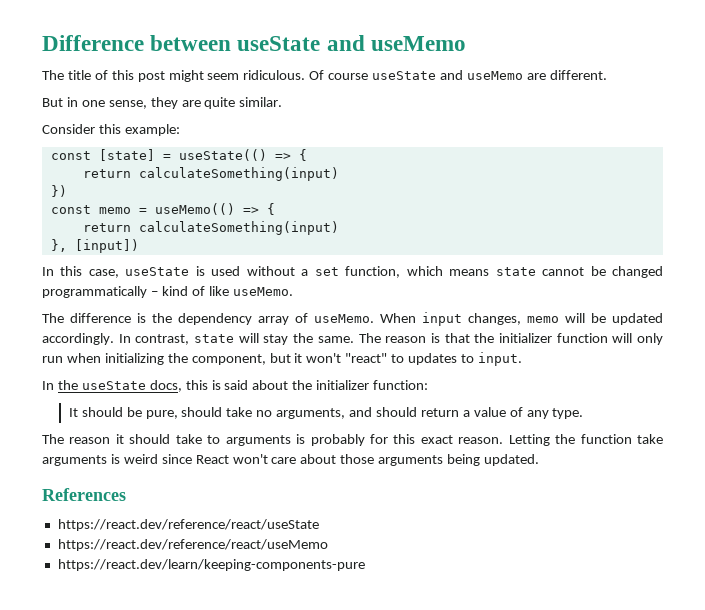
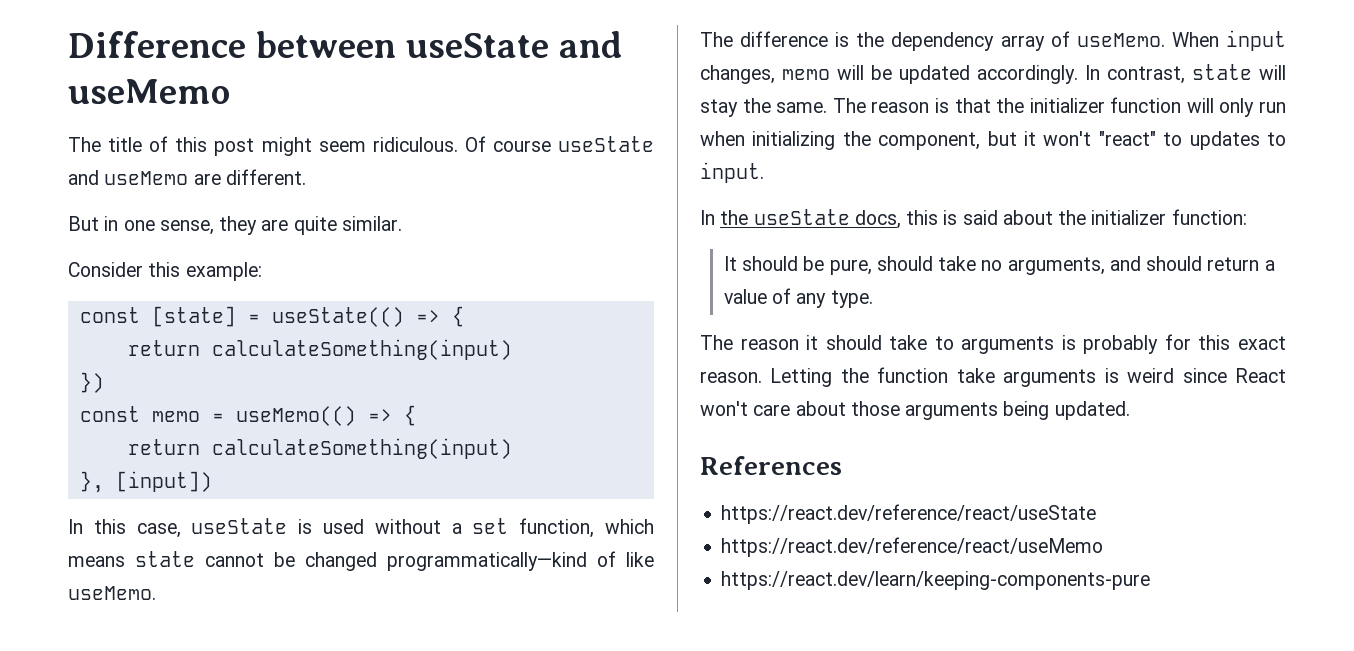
[42,286,188,298] programmatically – kind -> [387,552,587,571] programmatically—kind

